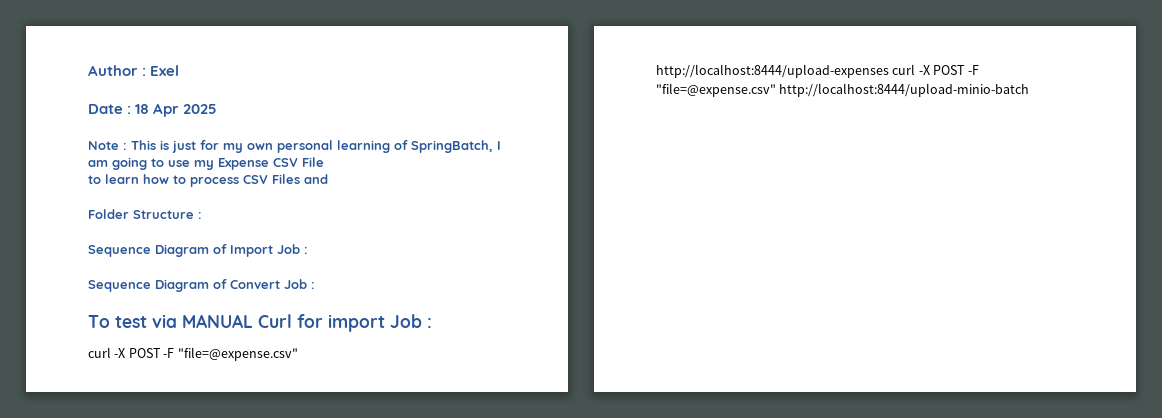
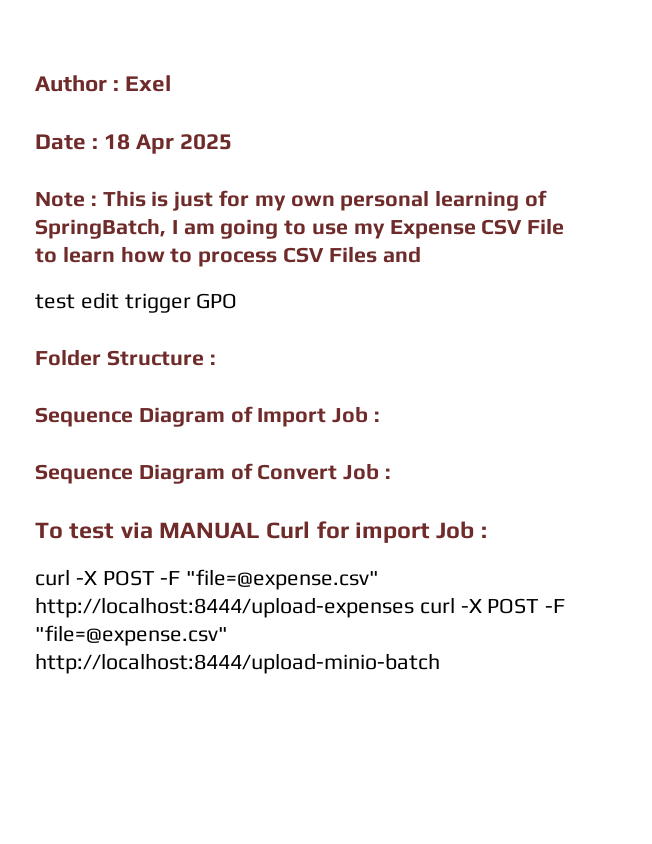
(328, 179) none -> [35,292,238,313] // test edit trigger GPO

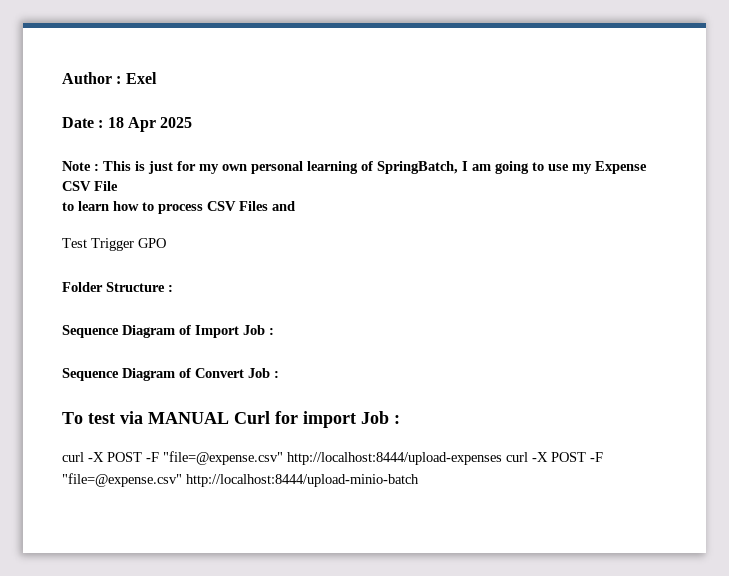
[35,292,191,313] test edit trigger -> [62,238,134,251] Test Trigger

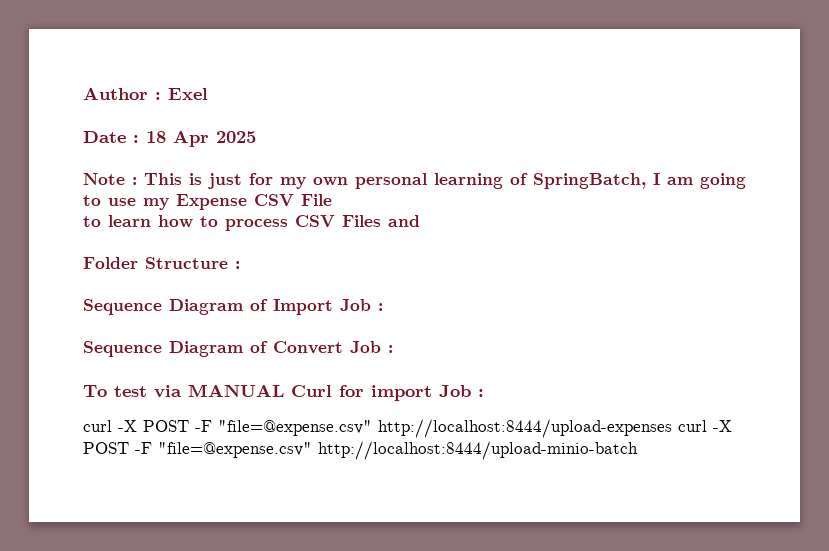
[62,238,166,251] // Test Trigger GPO -> (420, 221) none

